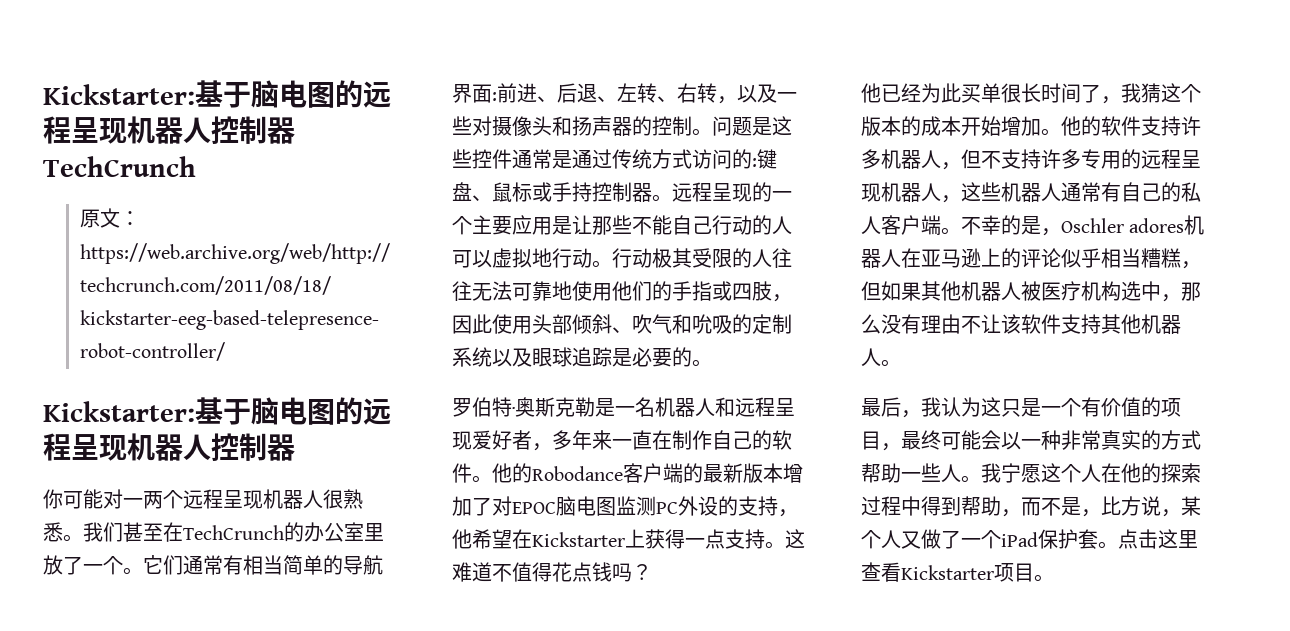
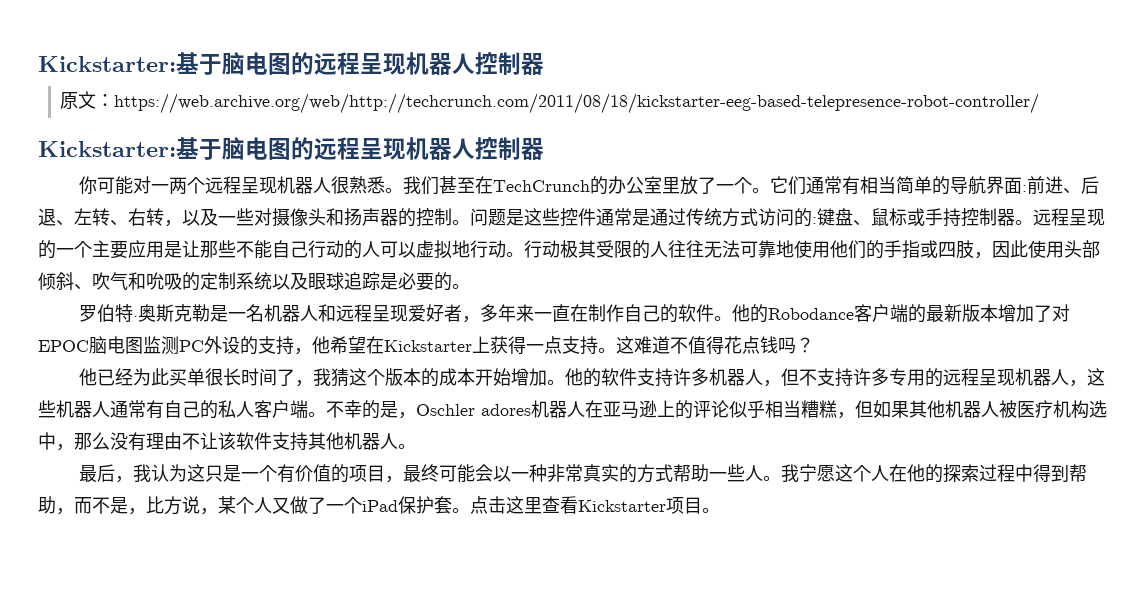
[43,80,391,108] [43,116,295,144] [43,156,196,177] Kickstarter:基于脑电图的远程呈现机器人控制器TechCrunch -> [38,52,544,75] Kickstarter:基于脑电图的远程呈现机器人控制器

